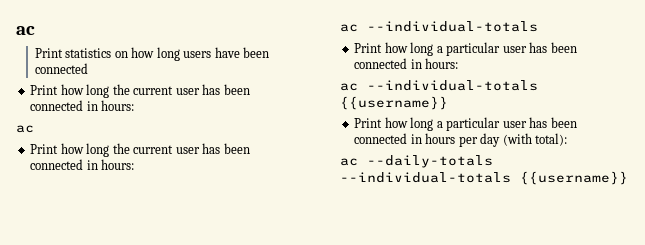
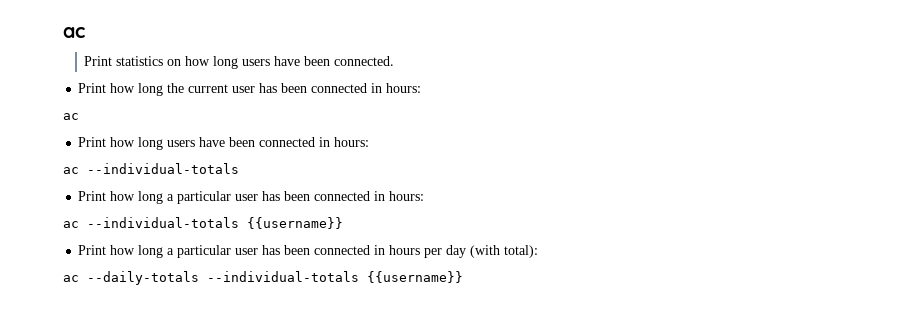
[34,63,88,74] connected -> [334,56,395,66] connected.
[112,143,221,154] the current user has -> [167,137,226,147] users have

